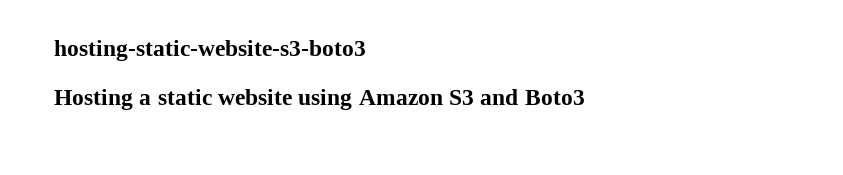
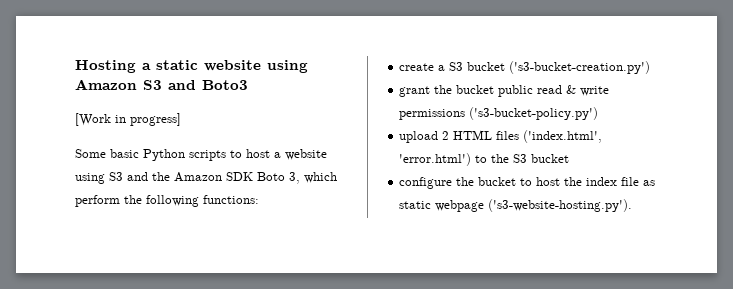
[54,40,366,61] hosting-static-website-s3-boto3 // -> (75, 66) none
(585, 97) none -> [75,113,181,126] [75,149,327,161] [75,172,337,184] [75,195,259,207] [399,61,651,74] [399,85,610,97] [399,107,599,120] [399,130,603,143] [399,153,570,166] [399,177,656,189] [399,199,633,212] // [Work in progress] // Some basic Python scripts to host a website using S3 and the Amazon SDK Boto 3, which perform the following functions: // create a S3 bucket ('s3-bucket-creation.py') // grant the bucket public read & write permissions ('s3-bucket-policy.py') // upload 2 HTML files ('index.html', 'error.html') to the S3 bucket // configure the bucket to host the index file as static webpage ('s3-website-hosting.py').

